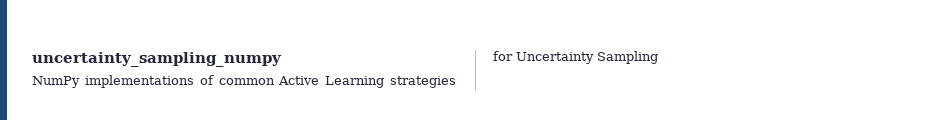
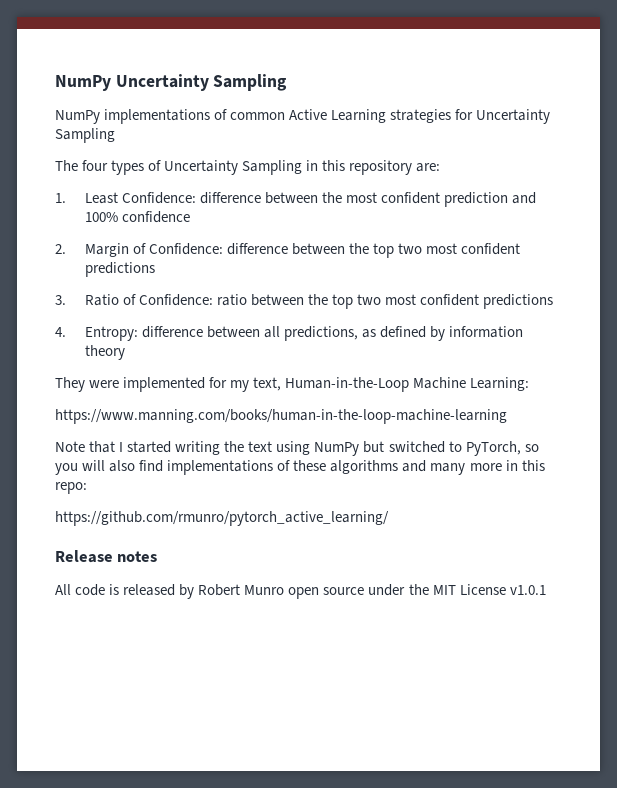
[32,52,282,67] uncertainty_sampling_numpy -> [55,74,288,91] NumPy Uncertainty Sampling
(658, 57) none -> [55,160,441,175] [55,192,537,207] [84,211,190,223] [55,243,521,258] [84,262,155,277] [55,294,554,309] [55,326,524,341] [84,345,125,360] [55,377,530,392] [55,409,507,424] [55,441,539,456] [55,460,545,475] [55,482,87,494] [55,511,389,526] [55,550,158,563] [55,584,546,599] // The four types of Uncertainty Sampling in this repository are: // 1. Least Confidence: difference between the most confident prediction and 100% confidence // 2. Margin of Confidence: difference between the top two most confident predictions // 3. Ratio of Confidence: ratio between the top two most confident predictions // 4. Entropy: difference between all predictions, as defined by information theory // They were implemented for my text, Human-in-the-Loop Machine Learning: // https://www.manning.com/books/human-in-the-loop-machine-learning // Note that I started writing the text using NumPy but switched to PyTorch, so you will also find implementations of these algorithms and many more in this repo: // https://github.com/rmunro/pytorch_active_learning/ // Release notes // All code is released by Robert Munro open source under the MIT License v1.0.1

